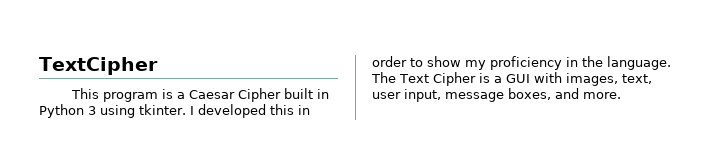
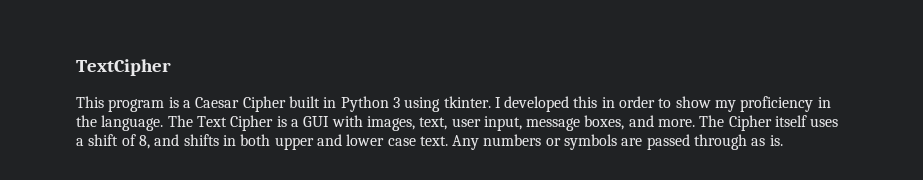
(621, 95) none -> [699,115,839,131] [76,134,783,150] The Cipher itself uses a shift of 8, and shifts in both upper and lower case text. Any numbers or symbols are passed through as is.

